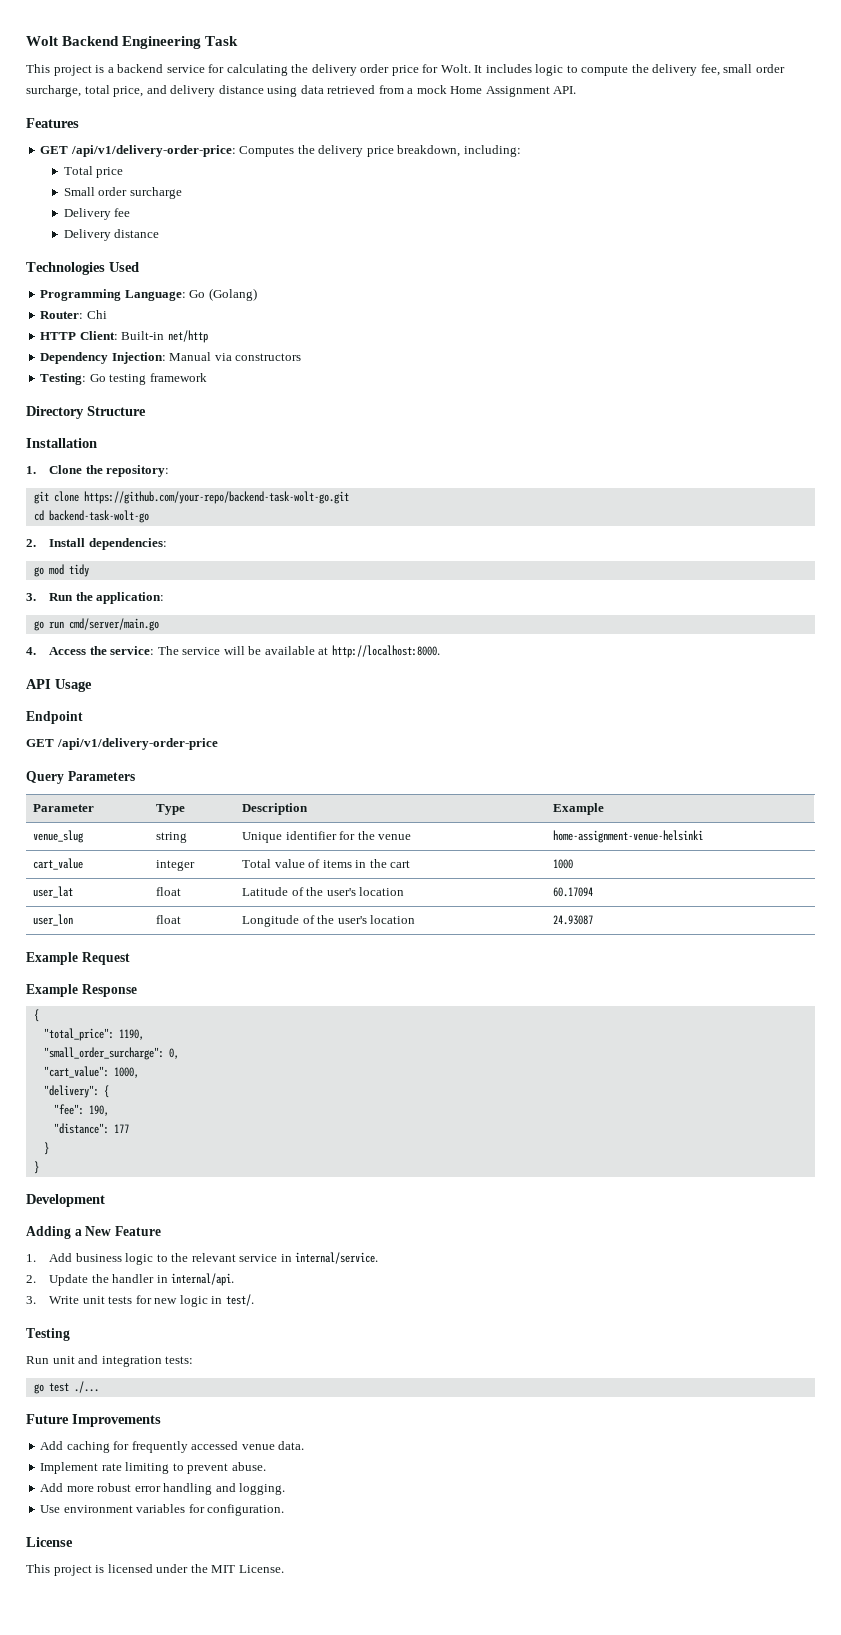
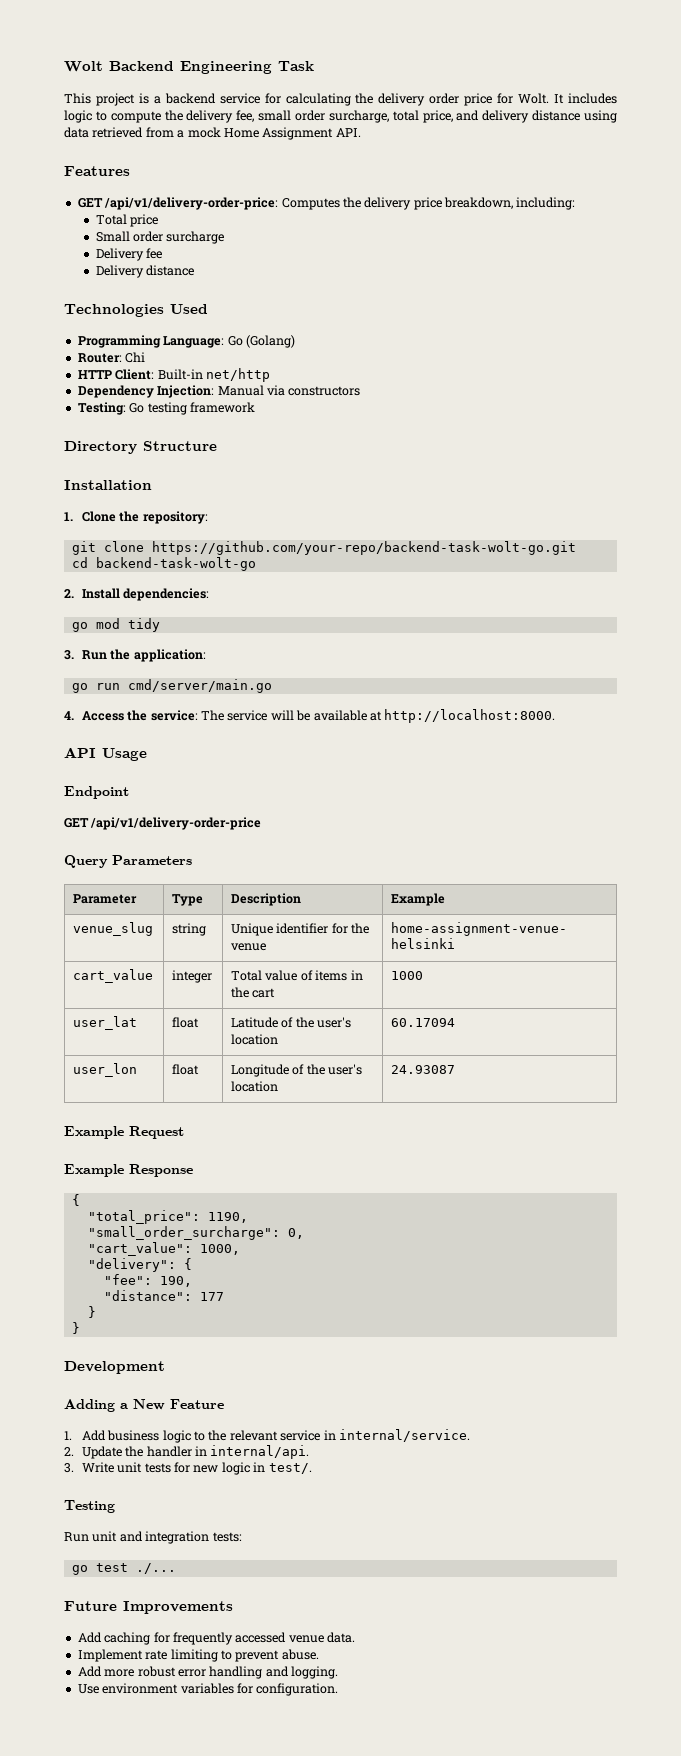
[26,1537,73,1547] [26,1564,284,1576] // License // This project is licensed under the MIT License. -> (339, 1689) none

